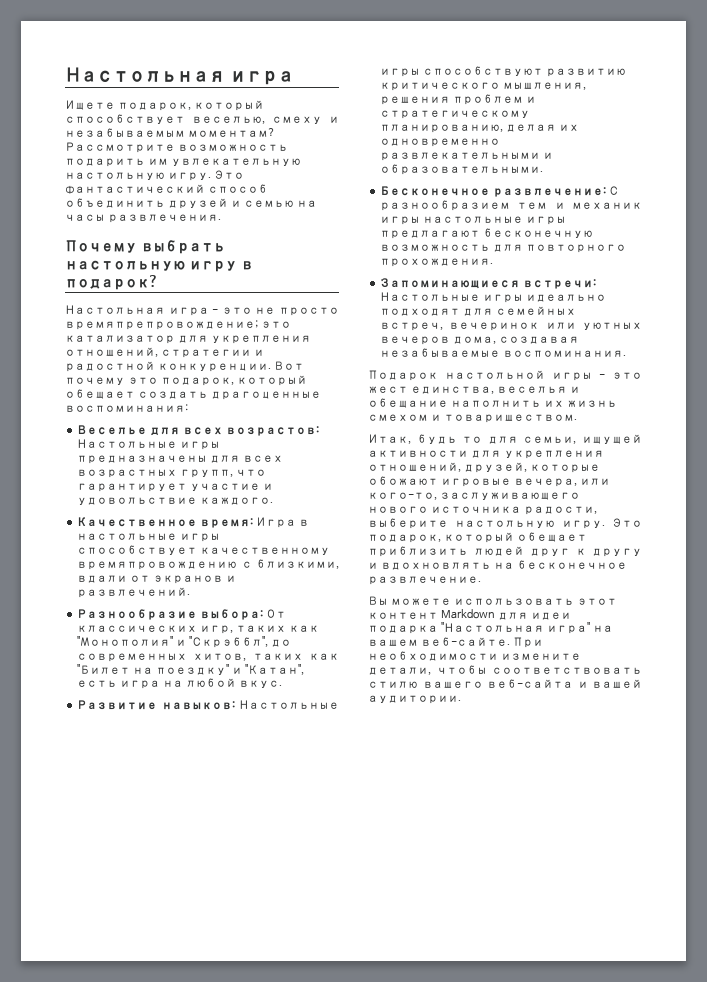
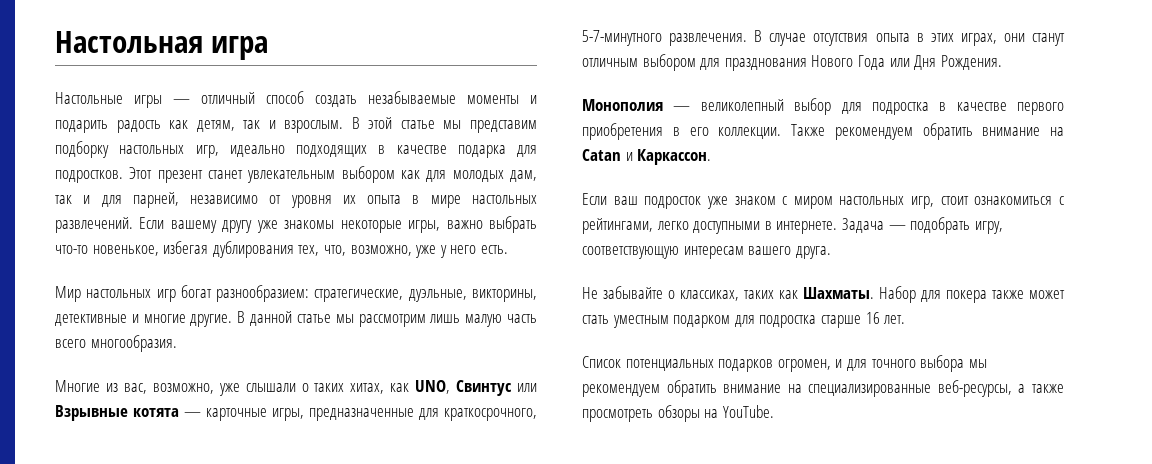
[65,100,264,111] [65,114,339,124] [65,128,275,137] [65,142,288,153] [65,158,301,167] [65,170,244,181] [65,184,268,194] [65,198,317,209] [65,214,221,223] [65,240,225,254] [65,260,253,272] [65,275,158,290] [65,305,339,316] [65,320,291,330] [65,335,311,344] [65,347,264,358] [65,361,304,372] [65,375,307,386] [65,389,321,400] [65,404,188,412] [77,425,320,436] [77,439,221,450] [77,455,284,464] [77,469,267,478] [77,483,274,492] [77,497,274,505] [77,517,310,528] [77,533,221,542] [77,545,331,555] [77,559,339,570] [77,575,237,584] [77,587,191,598] [77,609,287,620] [77,625,320,634] [77,636,292,648] [77,653,339,662] [77,664,304,675] [77,678,282,689] [77,700,339,710] [380,66,627,77] [380,82,587,91] [380,94,537,105] [380,110,531,119] [380,124,580,133] [380,138,501,147] [380,152,554,161] [380,164,544,175] [380,186,620,197] [380,200,642,211] [380,216,567,225] [380,228,594,239] [380,244,627,253] [380,258,494,267] [380,278,597,289] [380,292,607,303] [380,306,577,316] [380,322,642,331] [380,336,580,345] [380,348,627,357] [368,370,642,381] [368,386,580,394] [368,398,617,408] [368,414,577,423] [368,434,642,444] [368,450,604,459] [368,462,600,473] [368,476,610,487] [368,492,580,500] [368,506,597,515] [368,518,642,529] [368,532,587,543] [368,546,642,557] [368,560,627,570] [368,576,481,585] [368,596,617,605] [368,609,571,620] [368,622,613,634] [368,637,543,648] [368,651,581,661] [368,665,642,675] [368,679,642,688] [368,695,461,704] Ищете подарок, который способствует веселью, смеху и незабываемым моментам? Рассмотрите возможность подарить им увлекательную настольную игру. Это фантастический способ объединить друзей и семью на часы развлечения. // Почему выбрать настольную игру в подарок? // Настольная игра - это не просто времяпрепровождение; это катализатор для укрепления отношений, стратегии и радостной конкуренции. Вот почему это подарок, который обещает создать драгоценные воспоминания: // Веселье для всех возрастов: Настольные игры предназначены для всех возрастных групп, что гарантирует участие и удовольствие каждого. // Качественное время: Игра в настольные игры способствует качественному времяпровождению с близкими, вдали от экранов и развлечений. // Разнообразие выбора: От классических игр, таких как "Монополия" и "Скрэббл", до современных хитов, таких как "Билет на поездку" и "Катан", есть игра на любой вкус. // Развитие навыков: Настольные игры способствуют развитию критического мышления, решения проблем и стратегическому планированию, делая их одновременно развлекательными и образовательными. // Бесконечное развлечение: С разнообразием тем и механик игры настольные игры предлагают бесконечную возможность для повторного прохождения. // Запоминающиеся встречи: Настольные игры идеально подходят для семейных встреч, вечеринок или уютных вечеров дома, создавая незабываемые воспоминания. // Подарок настольной игры - это жест единства, веселья и обещание наполнить их жизнь смехом и товаришеством. // Итак, будь то для семьи, ищущей активности для укрепления отношений, друзей, которые обожают игровые вечера, или кого-то, заслуживающего нового источника радости, выберите настольную игру. Это подарок, который обещает приблизить людей друг к другу и вдохновлять на бесконечное развлечение. // Вы можете использовать этот контент Markdown для идеи подарка "Настольная игра" на вашем веб-сайте. При необходимости измените детали, чтобы соответствовать стилю вашего веб-сайта и вашей аудитории. -> [55,91,537,108] [55,117,537,133] [55,141,537,158] [55,166,537,183] [55,192,537,208] [55,216,538,233] [55,241,508,258] [55,285,537,302] [55,311,537,327] [55,335,177,352] [55,380,537,396] [55,405,537,421] [582,30,1065,46] [582,54,1002,71] [582,98,1064,115] [582,123,1064,140] [582,149,712,165] [582,193,1064,209] [582,217,1003,234] [582,246,831,259] [582,286,1065,303] [582,312,906,328] [582,355,987,372] [582,380,1064,397] [582,405,774,422] Настольные игры — отличный способ создать незабываемые моменты и подарить радость как детям, так и взрослым. В этой статье мы представим подборку настольных игр, идеально подходящих в качестве подарка для подростков. Этот презент станет увлекательным выбором как для молодых дам, так и для парней, независимо от уровня их опыта в мире настольных развлечений. Если вашему другу уже знакомы некоторые игры, важно выбрать что-то новенькое, избегая дублирования тех, что, возможно, уже у него есть. // Мир настольных игр богат разнообразием: стратегические, дуэльные, викторины, детективные и многие другие. В данной статье мы рассмотрим лишь малую часть всего многообразия. // Многие из вас, возможно, уже слышали о таких хитах, как UNO, Свинтус или Взрывные котята — карточные игры, предназначенные для краткосрочного, 5-7-минутного развлечения. В случае отсутствия опыта в этих играх, они станут отличным выбором для празднования Нового Года или Дня Рождения. // Монополия — великолепный выбор для подростка в качестве первого приобретения в его коллекции. Также рекомендуем обратить внимание на Catan и Каркассон. // Если ваш подросток уже знаком с миром настольных игр, стоит ознакомиться с рейтингами, легко доступными в интернете. Задача — подобрать игру, соответствующую интересам вашего друга. // Не забывайте о классиках, таких как Шахматы. Набор для покера также может стать уместным подарком для подростка старше 16 лет. // Список потенциальных подарков огромен, и для точного выбора мы рекомендуем обратить внимание на специализированные веб-ресурсы, а также просмотреть обзоры на YouTube.

